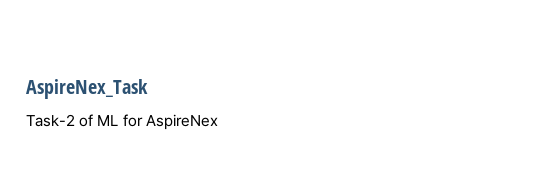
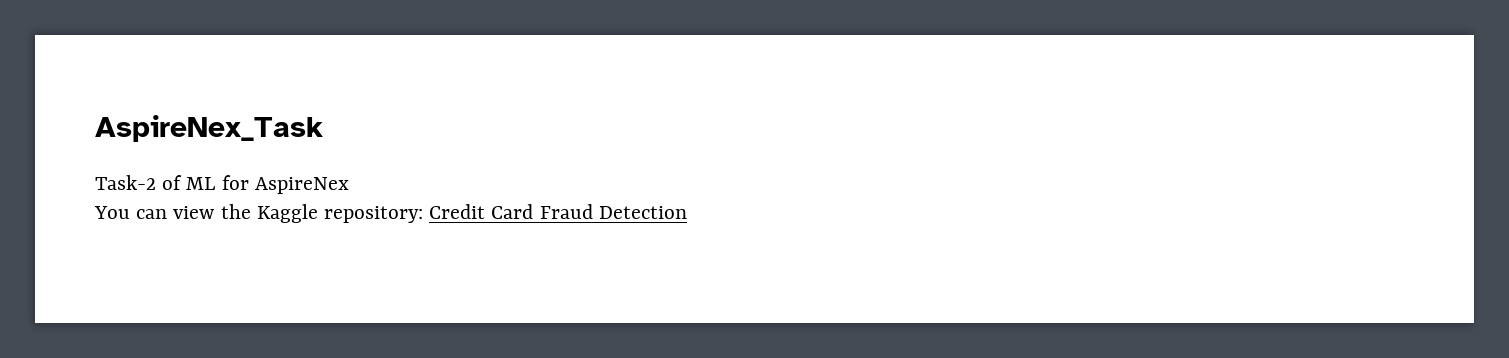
(218, 122) none -> [94,204,687,223] // You can view the Kaggle repository: Credit Card Fraud Detection

